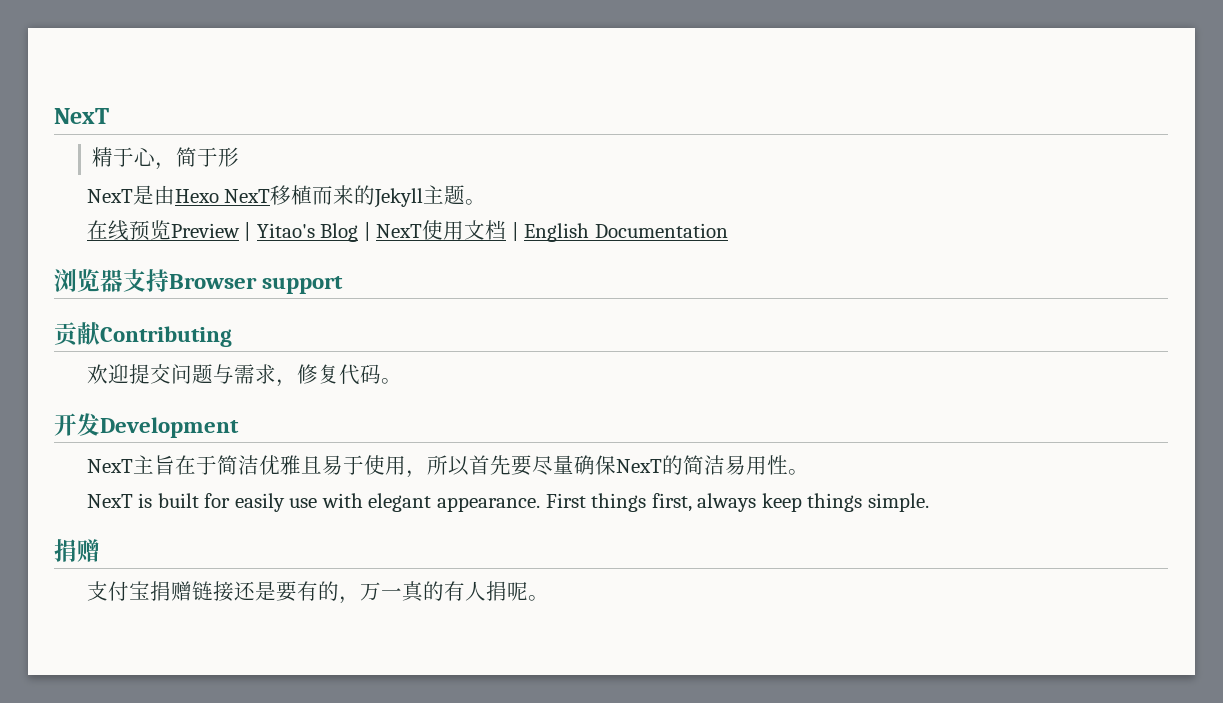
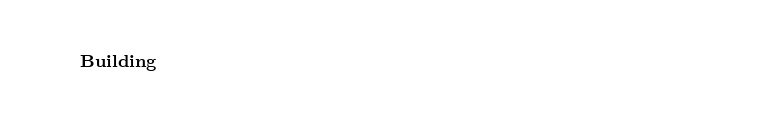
[54,108,109,124] [92,147,240,170] [86,185,487,208] [86,220,728,242] [54,269,344,294] [54,322,232,347] [86,364,402,387] [54,413,239,438] [86,455,809,478] [86,493,929,512] [54,539,100,562] [86,581,549,604] NexT // 精于心，简于形 // NexT是由Hexo NexT移植而来的Jekyll主题。 // 在线预览Preview | Yitao's Blog | NexT使用文档 | English Documentation // 浏览器支持Browser support // 贡献Contributing // 欢迎提交问题与需求，修复代码。 // 开发Development // NexT主旨在于简洁优雅且易于使用，所以首先要尽量确保NexT的简洁易用性。 // NexT is built for easily use with elegant appearance. First things first, always keep things simple. // 捐赠 // 支付宝捐赠链接还是要有的，万一真的有人捐呢。 -> [80,55,157,71] Building

